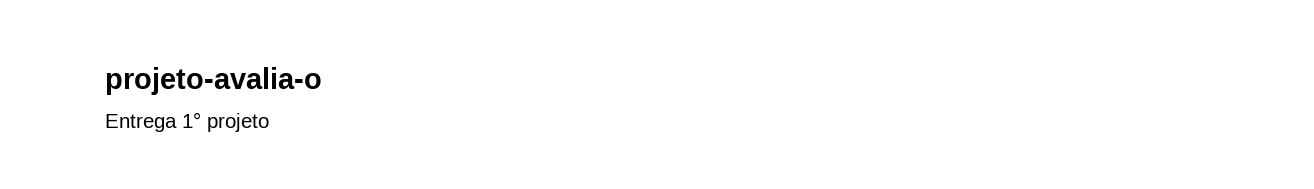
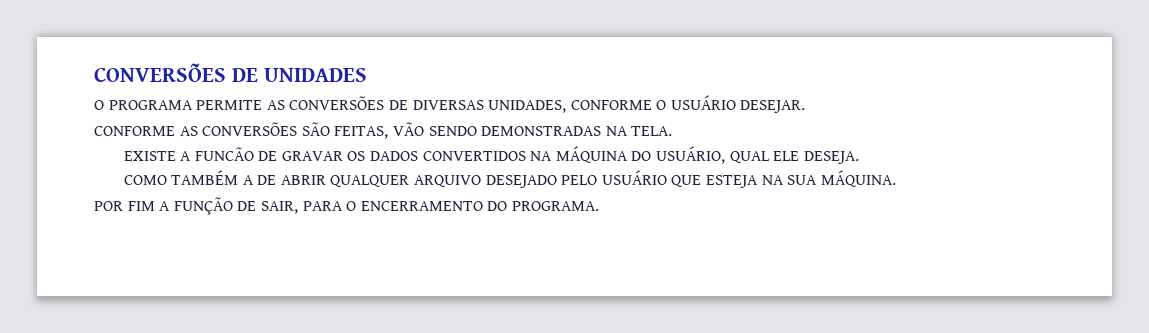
[105,67,322,95] [105,112,269,132] projeto-avalia-o // Entrega 1° projeto -> [94,63,367,82] [94,95,806,113] [94,122,673,139] [123,146,859,164] [123,170,896,188] [94,197,599,215] CONVERSÕES DE UNIDADES // O PROGRAMA PERMITE AS CONVERSÕES DE DIVERSAS UNIDADES, CONFORME O USUÁRIO DESEJAR. // CONFORME AS CONVERSÕES SÃO FEITAS, VÃO SENDO DEMONSTRADAS NA TELA. // EXISTE A FUNCÃO DE GRAVAR OS DADOS CONVERTIDOS NA MÁQUINA DO USUÁRIO, QUAL ELE DESEJA. // COMO TAMBÉM A DE ABRIR QUALQUER ARQUIVO DESEJADO PELO USUÁRIO QUE ESTEJA NA SUA MÁQUINA. // POR FIM A FUNÇÃO DE SAIR, PARA O ENCERRAMENTO DO PROGRAMA.

